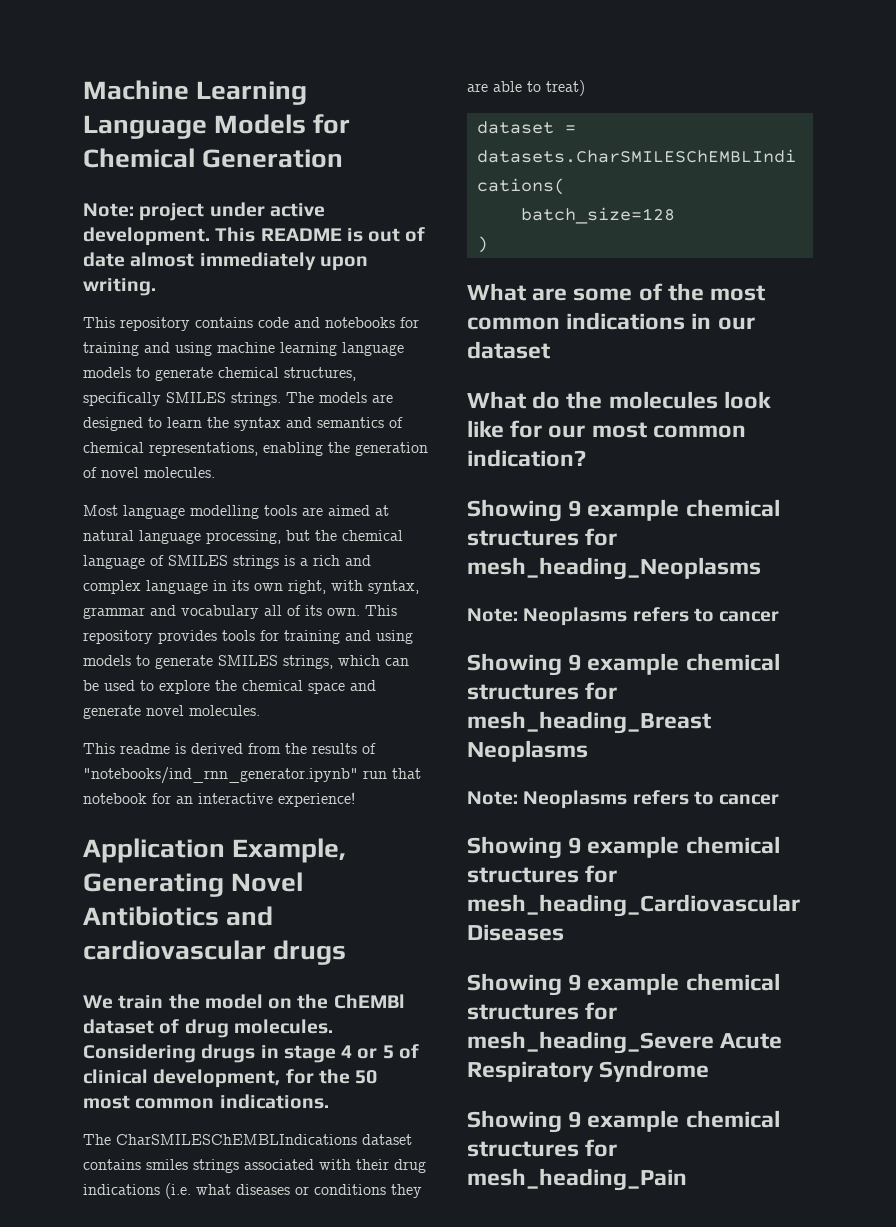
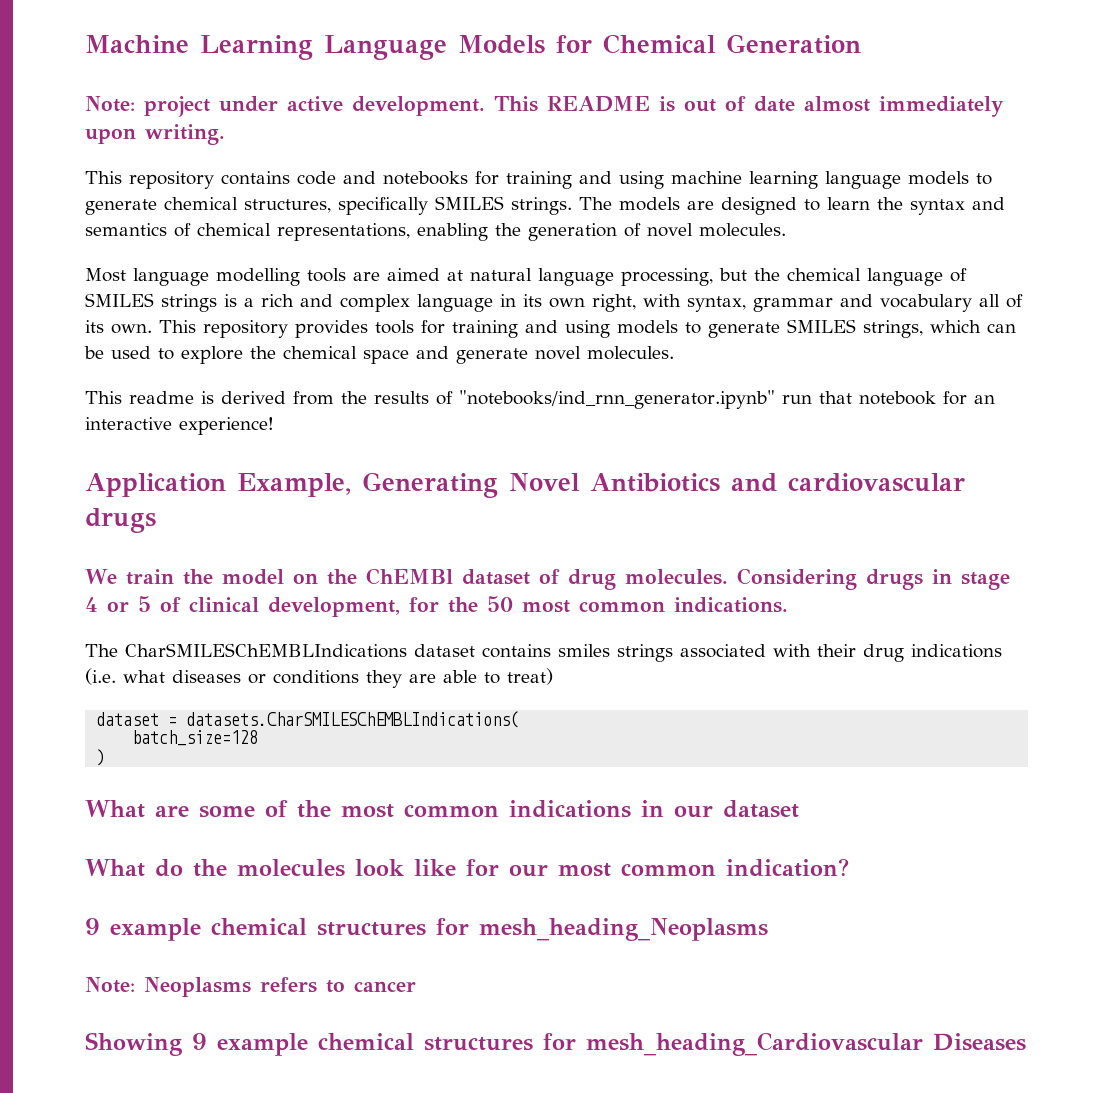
[467,499,562,522] Showing -> (849, 867) none
[467,653,780,676] [467,682,618,700] [467,711,711,734] [467,740,588,762] [467,790,780,809] // Showing 9 example chemical structures for mesh_heading_Breast Neoplasms // Note: Neoplasms refers to cancer -> (416, 986) none
[467,973,780,996] [467,1002,618,1020] [467,1031,783,1054] [467,1060,710,1082] [467,1110,780,1133] [467,1139,618,1157] [467,1168,687,1191] // Showing 9 example chemical structures for mesh_heading_Severe Acute Respiratory Syndrome // Showing 9 example chemical structures for mesh_heading_Pain -> (1026, 1042) none

